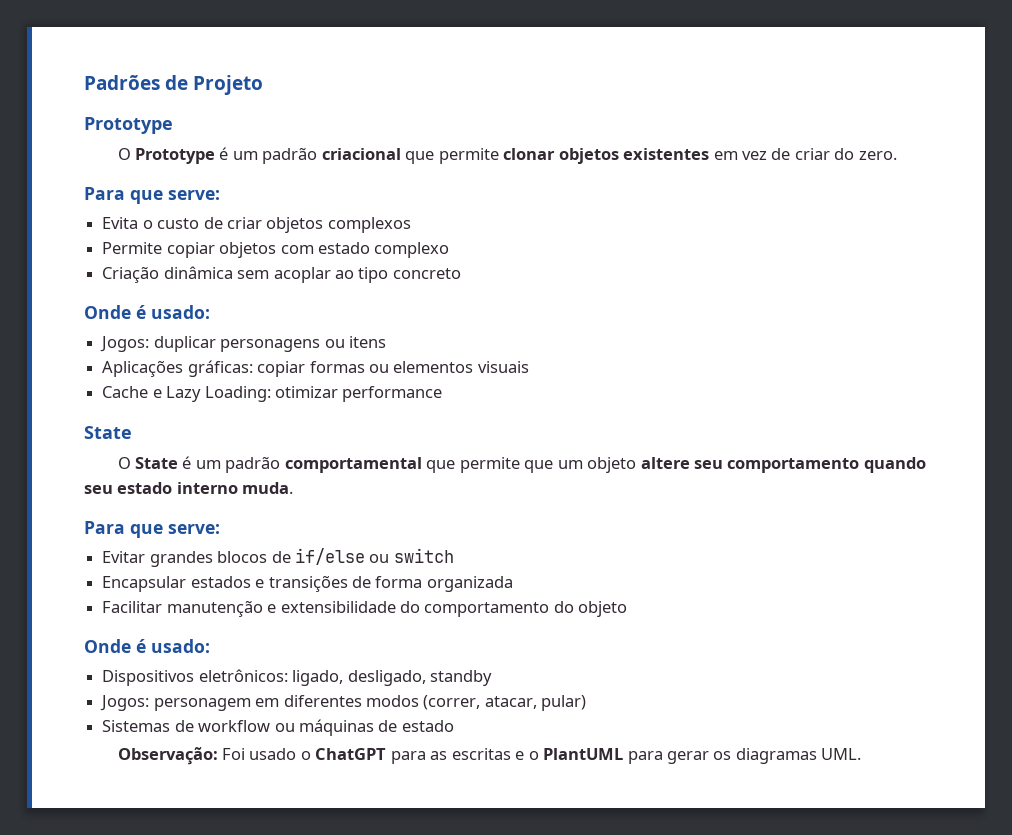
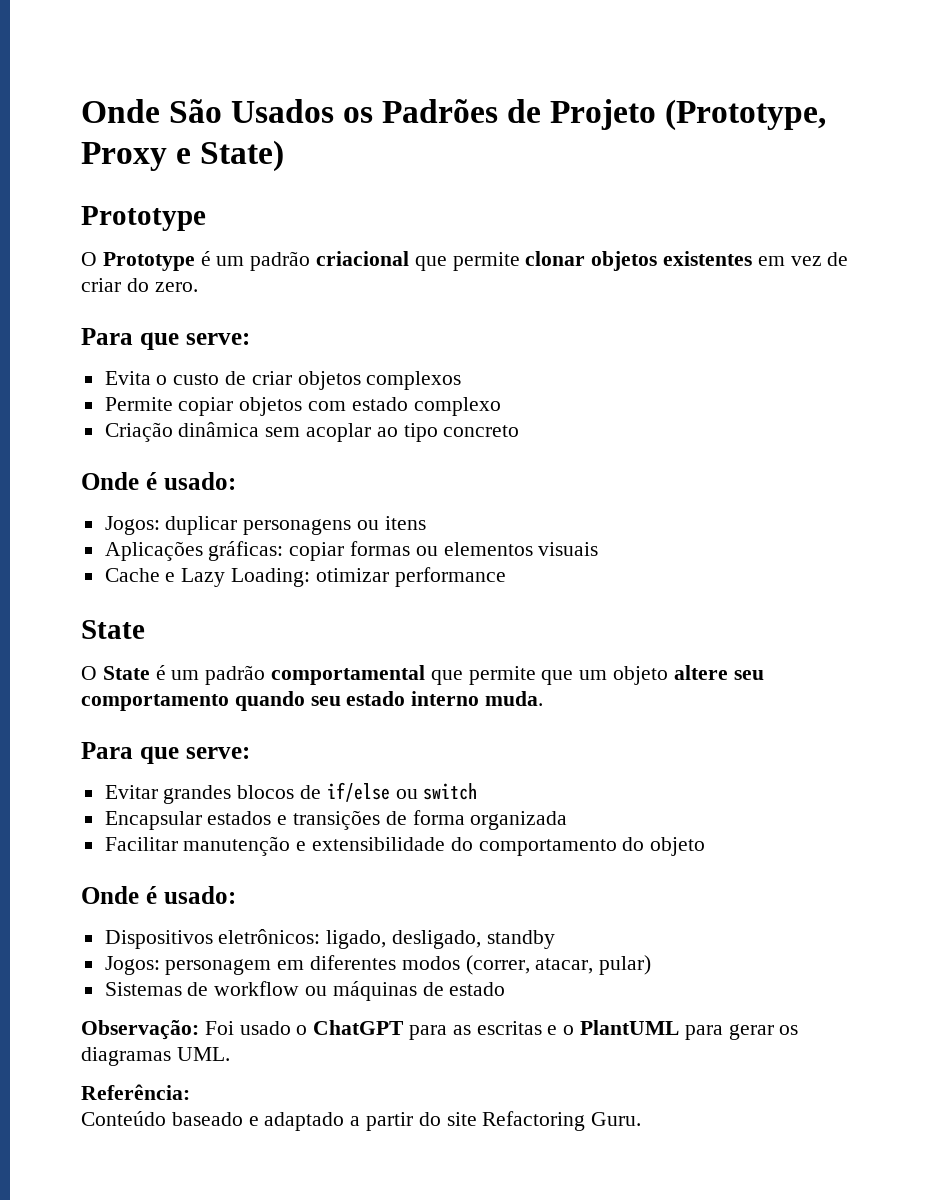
(84, 82) none -> [81,99,374,123] Onde São Usados os
(264, 85) none -> [665,99,827,131] [81,140,285,172] (Prototype, Proxy e State)
(862, 754) none -> [81,1084,190,1100] [81,1111,642,1131] // Referência: // Conteúdo baseado e adaptado a partir do site Refactoring Guru.

